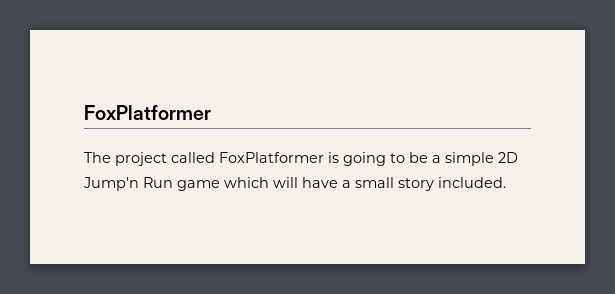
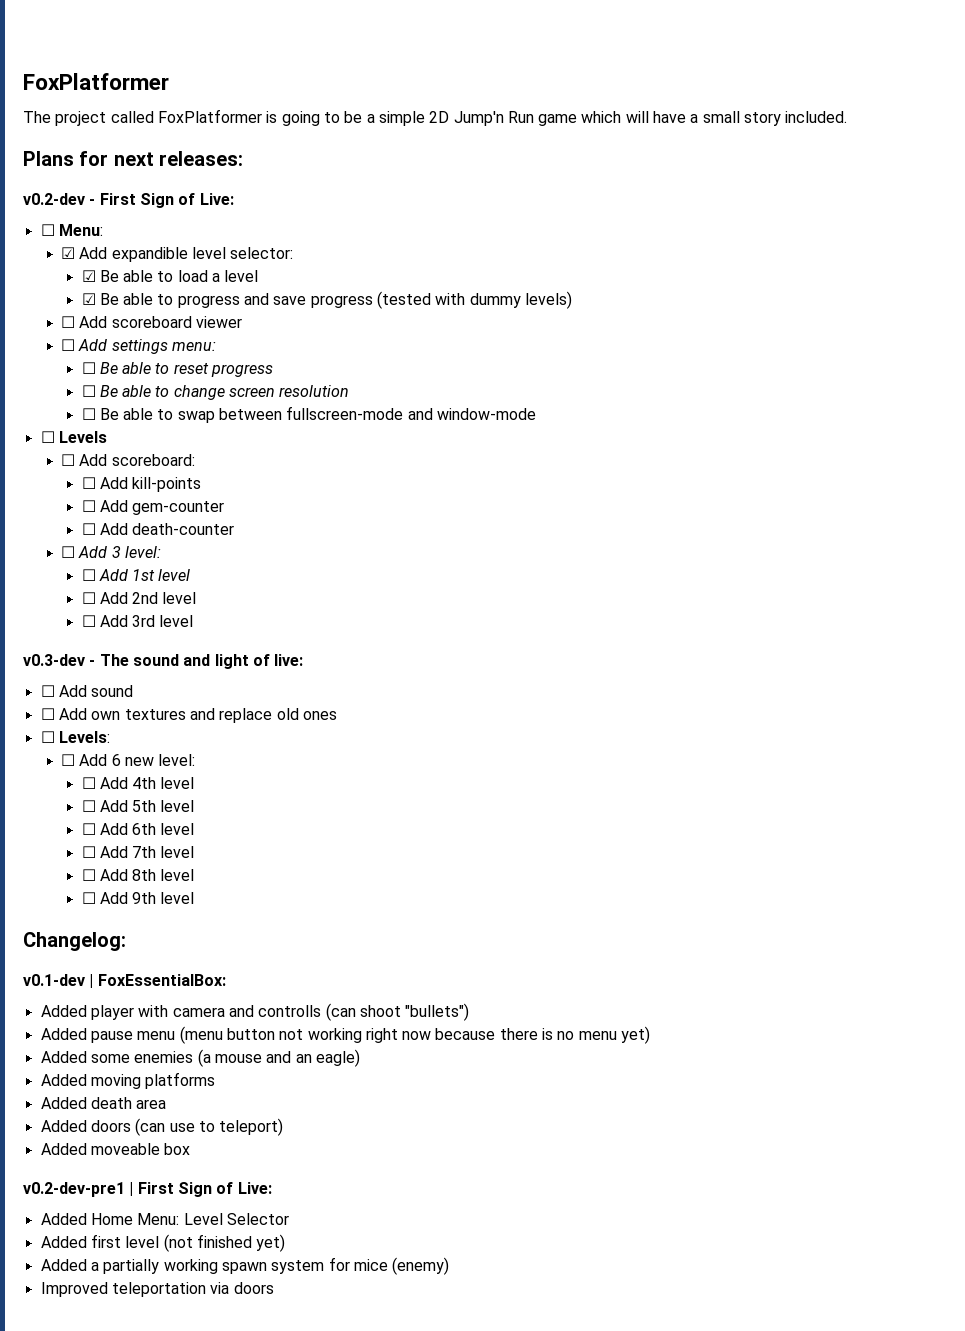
(506, 182) none -> [23,151,244,166] [23,193,234,208] [40,224,103,236] [61,247,294,262] [81,270,259,282] [81,291,573,309] [61,316,243,328] [61,339,217,354] [81,362,274,377] [81,385,350,400] [81,406,537,423] [40,431,107,443] [61,454,195,466] [81,477,202,492] [81,500,225,515] [81,523,235,535] [61,546,162,558] [81,569,191,581] [81,592,197,604] [81,615,194,627] [23,654,304,669] [40,685,134,697] [40,708,337,723] [40,731,110,743] [61,754,196,766] [81,777,195,789] [81,800,195,812] [81,823,195,835] [81,846,195,858] [81,869,195,881] [81,892,195,904] [23,932,126,951] [23,974,226,988] [40,1003,470,1021] [40,1026,651,1044] [40,1049,360,1067] [40,1072,216,1089] [40,1097,167,1109] [40,1118,284,1136] [40,1143,191,1155] [23,1182,272,1197] [40,1213,289,1225] [40,1234,286,1252] [40,1257,450,1275] [40,1282,274,1297] // Plans for next releases: // v0.2-dev - First Sign of Live: // ☐ Menu: // ☑ Add expandible level selector: // ☑ Be able to load a level // ☑ Be able to progress and save progress (tested with dummy levels) // ☐ Add scoreboard viewer // ☐ Add settings menu: // ☐ Be able to reset progress // ☐ Be able to change screen resolution // ☐ Be able to swap between fullscreen-mode and window-mode // ☐ Levels // ☐ Add scoreboard: // ☐ Add kill-points // ☐ Add gem-counter // ☐ Add death-counter // ☐ Add 3 level: // ☐ Add 1st level // ☐ Add 2nd level // ☐ Add 3rd level // v0.3-dev - The sound and light of live: // ☐ Add sound // ☐ Add own textures and replace old ones // ☐ Levels: // ☐ Add 6 new level: // ☐ Add 4th level // ☐ Add 5th level // ☐ Add 6th level // ☐ Add 7th level // ☐ Add 8th level // ☐ Add 9th level // Changelog: // v0.1-dev | FoxEssentialBox: // Added player with camera and controlls (can shoot "bullets") // Added pause menu (menu button not working right now because there is no menu yet) // Added some enemies (a mouse and an eagle) // Added moving platforms // Added death area // Added doors (can use to teleport) // Added moveable box // v0.2-dev-pre1 | First Sign of Live: // Added Home Menu: Level Selector // Added first level (not finished yet) // Added a partially working spawn system for mice (enemy) // Improved teleportation via doors

